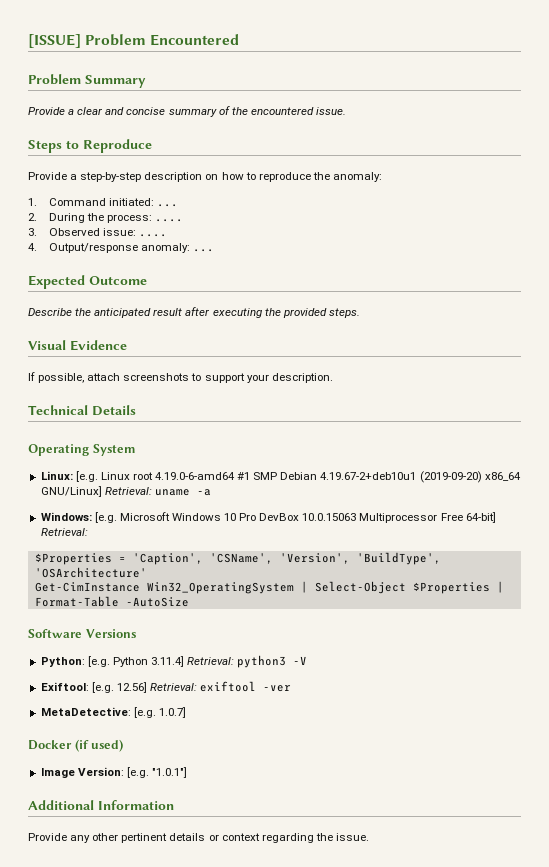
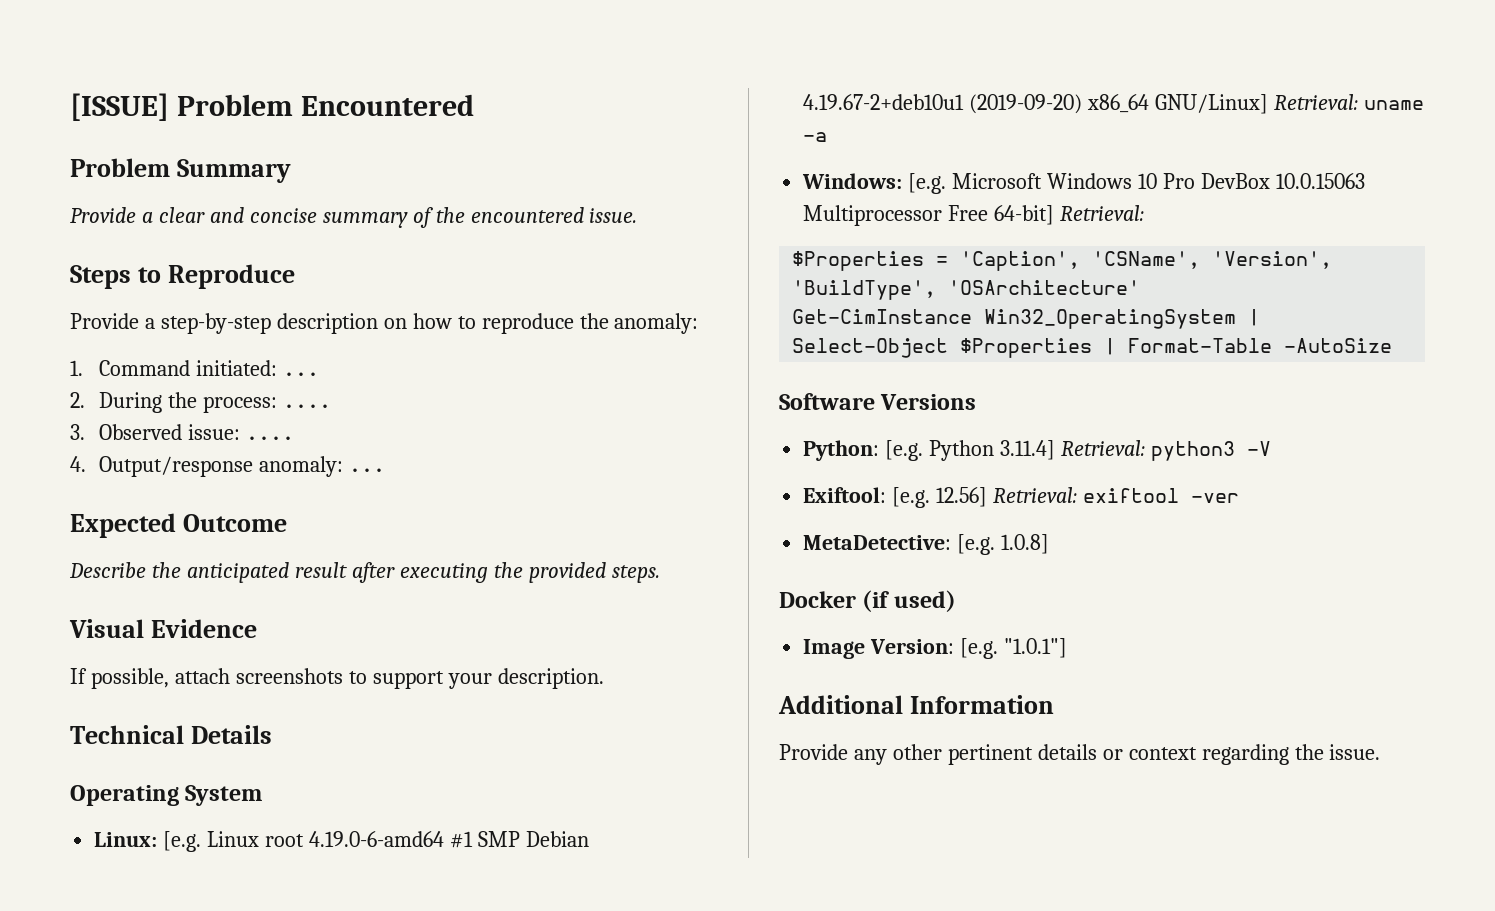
[158,707,186,718] 1.0.7] -> [1001,534,1050,554] 1.0.8]

